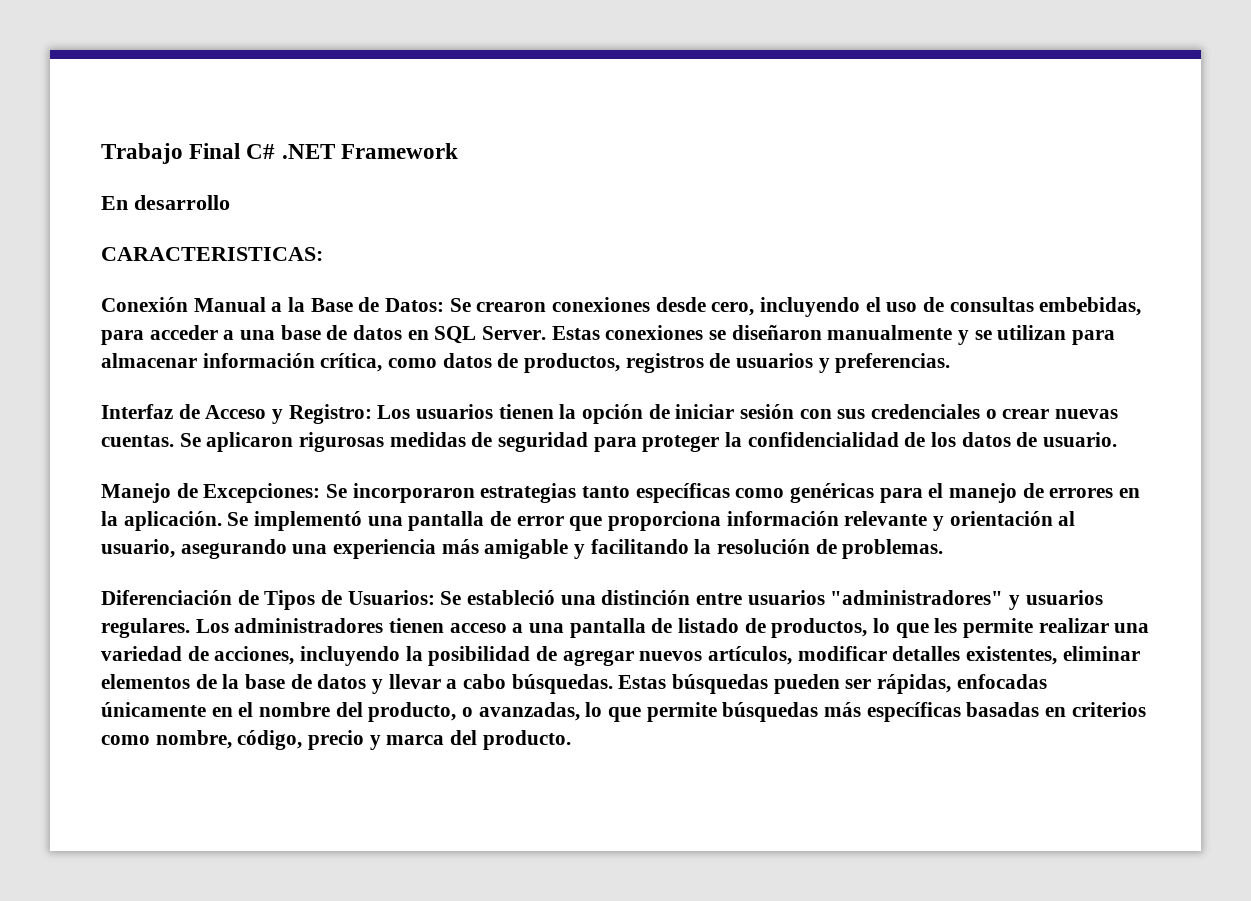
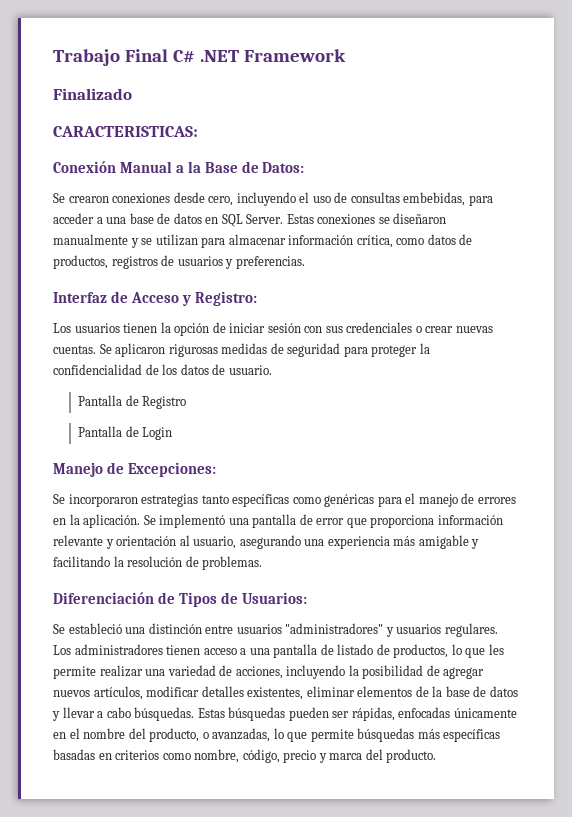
[101,195,230,210] En desarrollo -> [53,88,132,100] Finalizado
(445, 305) none -> (305, 167) //
(372, 414) none -> (257, 298) //
(1118, 439) none -> [78,395,187,409] [78,426,173,440] // Pantalla de Registro // Pantalla de Login
(321, 493) none -> (216, 469) //
(435, 597) none -> (307, 598) //

